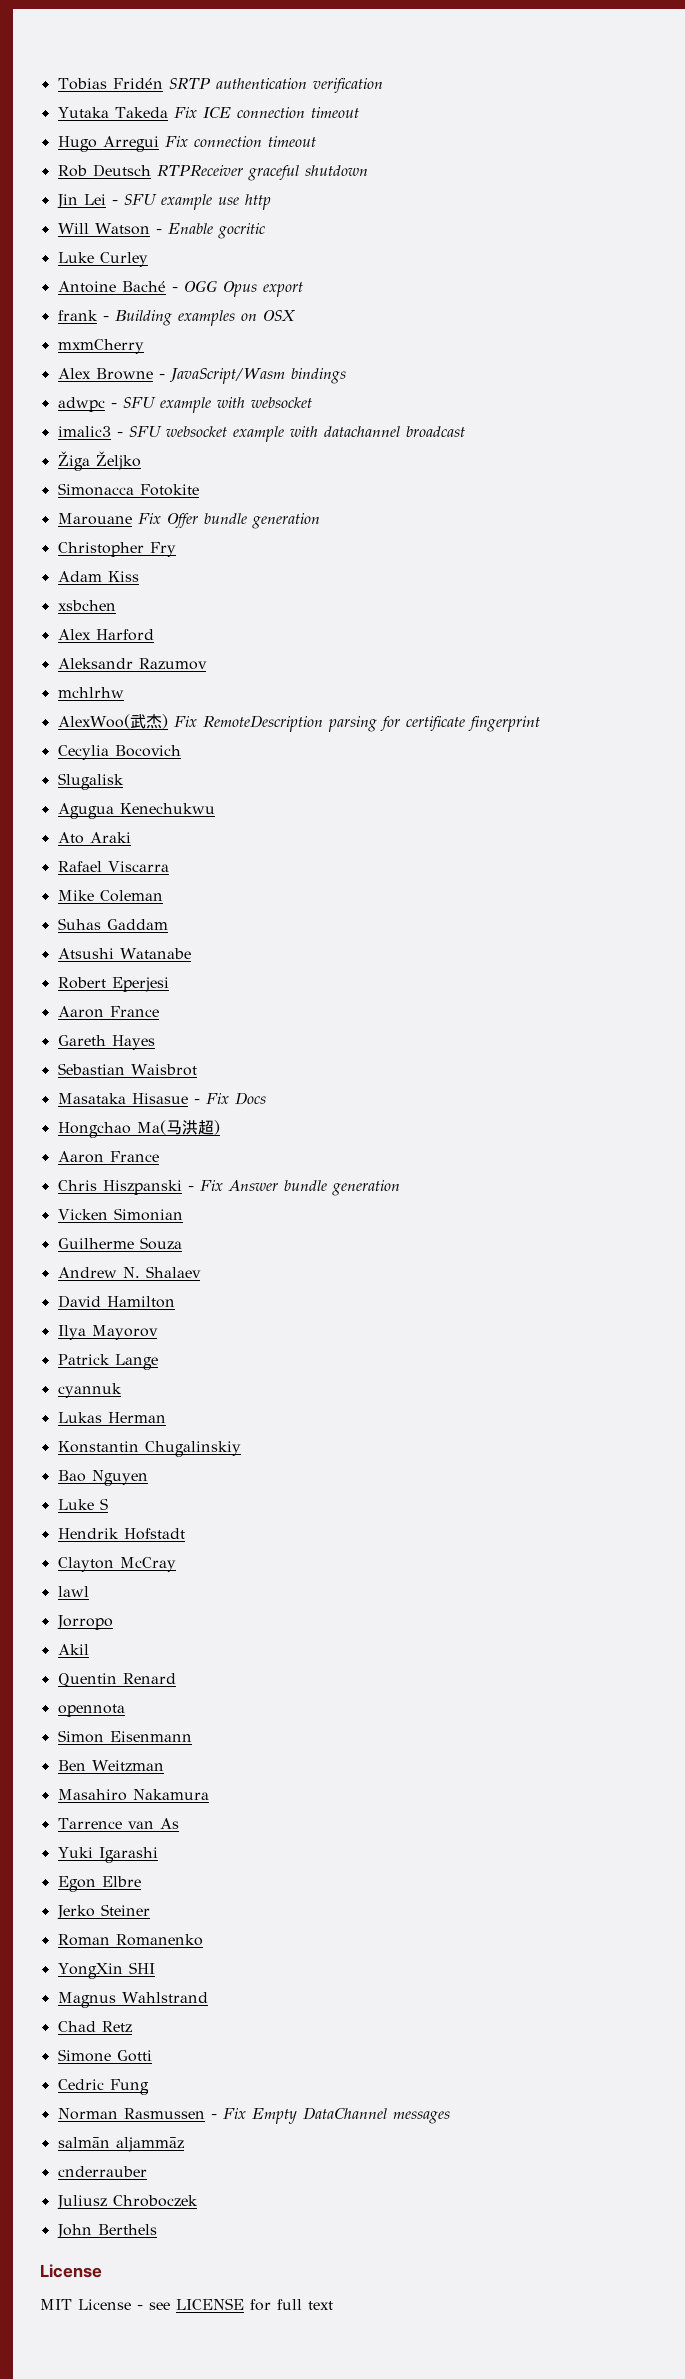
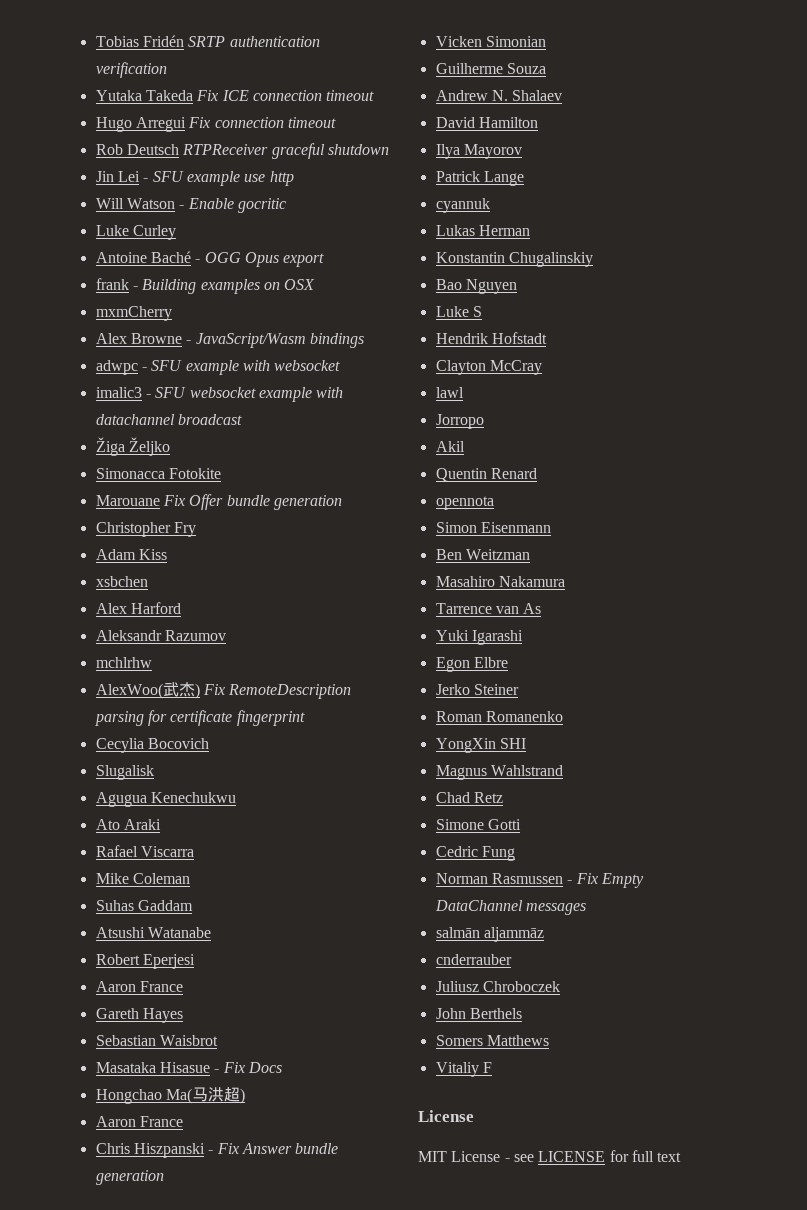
(157, 2229) none -> [435,1035,549,1046] [435,1062,492,1077] // Somers Matthews // Vitaliy F

